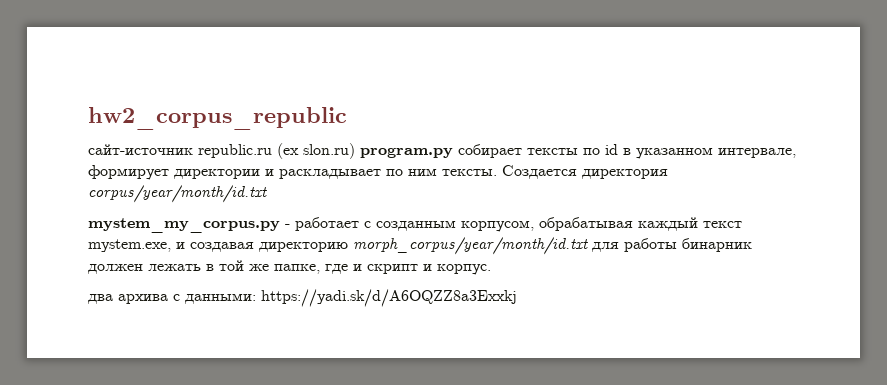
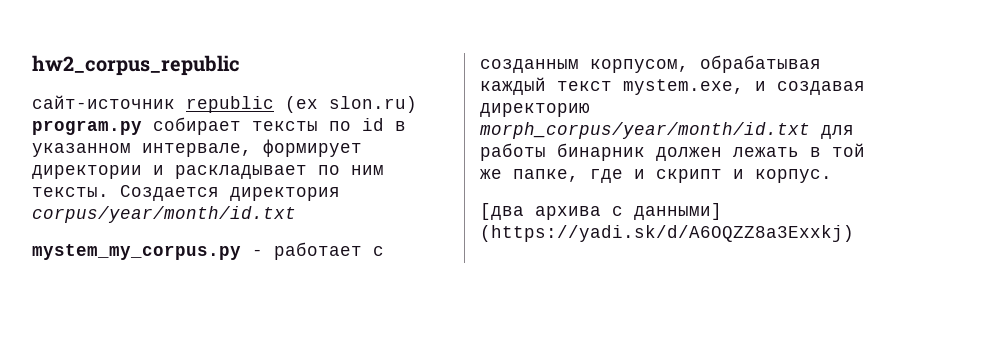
[198,144,272,158] republic.ru -> [186,96,274,113] republic
[88,294,113,304] два -> [480,203,524,220] [два
[185,289,517,307] данными: https://yadi.sk/d/A6OQZZ8a3Exxkj -> [634,203,722,220] [480,225,854,242] данными] (https://yadi.sk/d/A6OQZZ8a3Exxkj)

